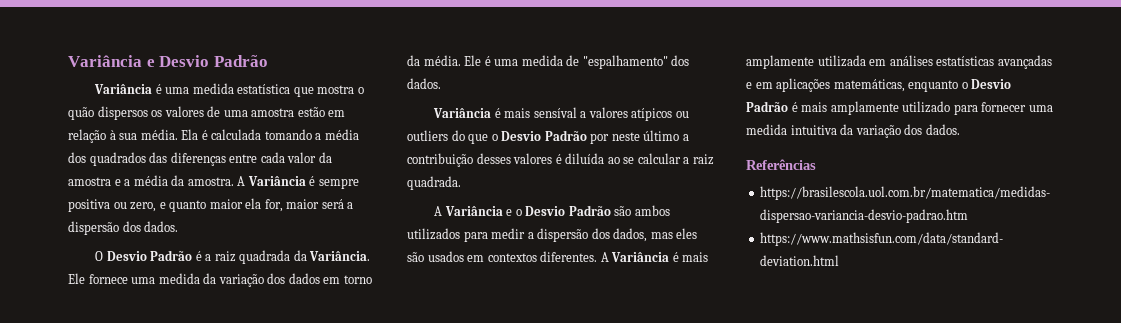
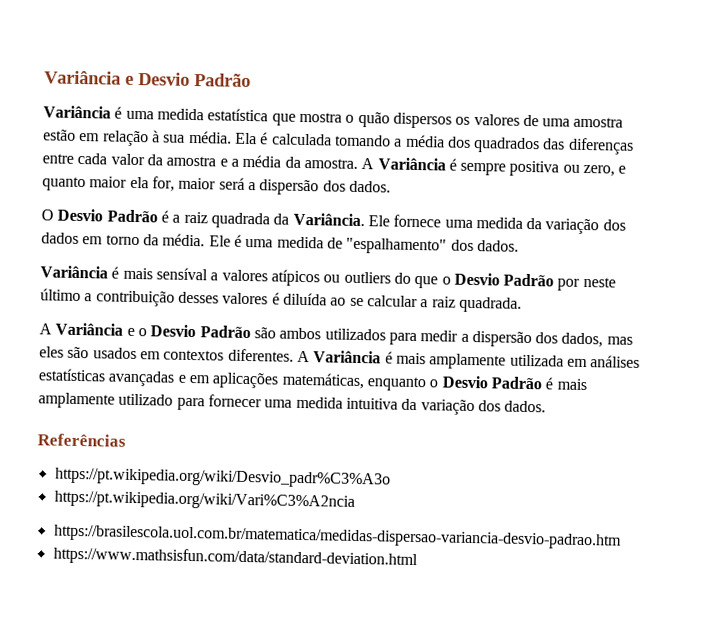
(816, 164) none -> [54,467,391,489] [53,490,355,511] // https://pt.wikipedia.org/wiki/Desvio_padr%C3%A3o // https://pt.wikipedia.org/wiki/Vari%C3%A2ncia

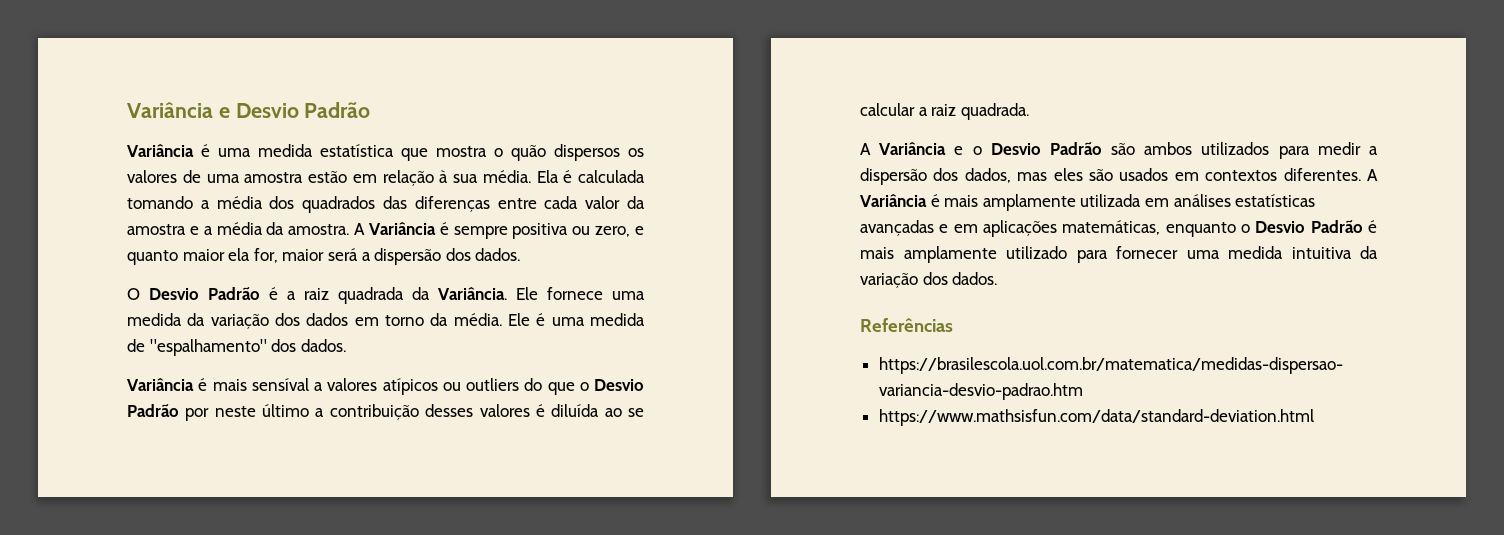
[54,467,391,489] [53,490,355,511] // https://pt.wikipedia.org/wiki/Desvio_padr%C3%A3o // https://pt.wikipedia.org/wiki/Vari%C3%A2ncia -> (953, 325) none

